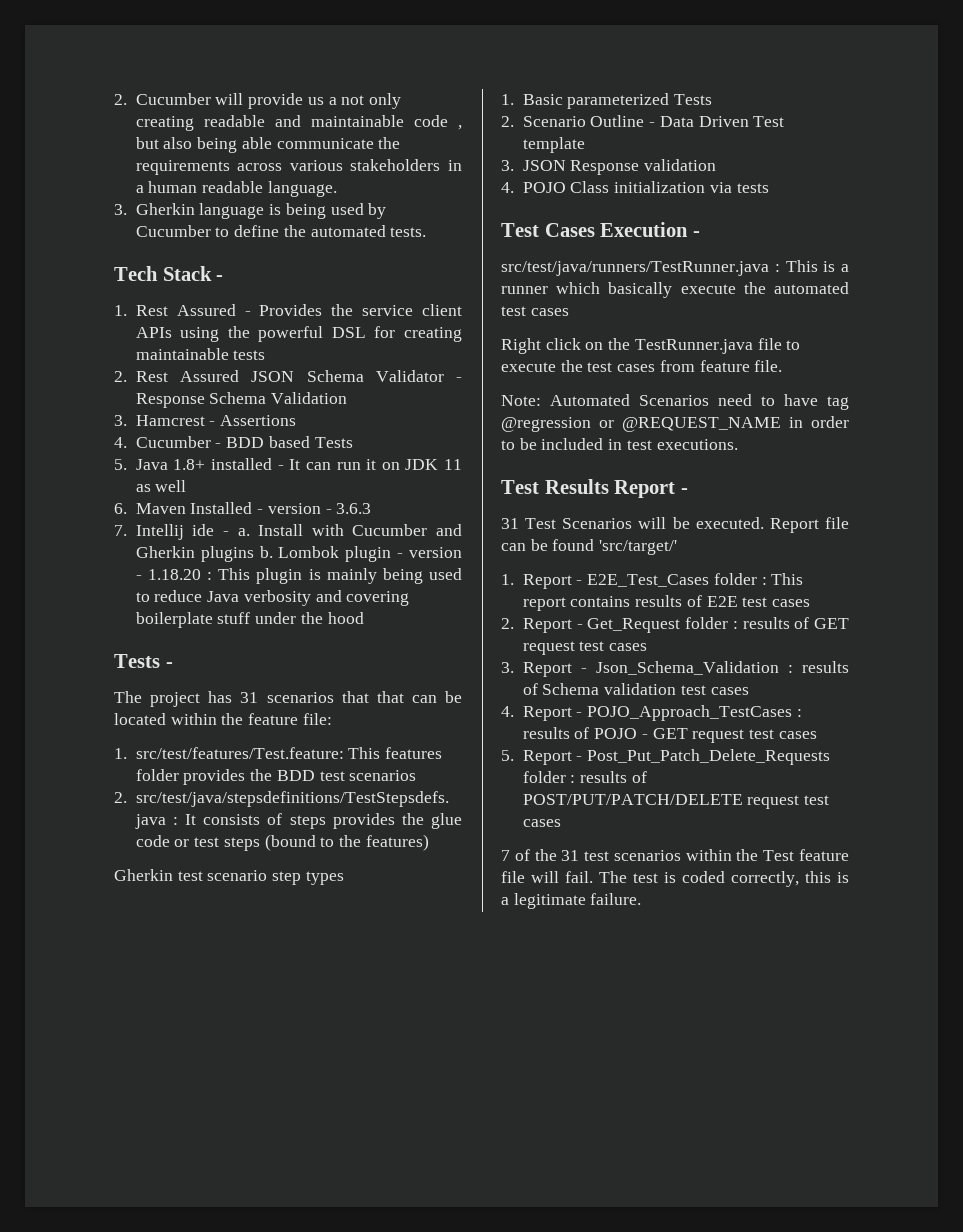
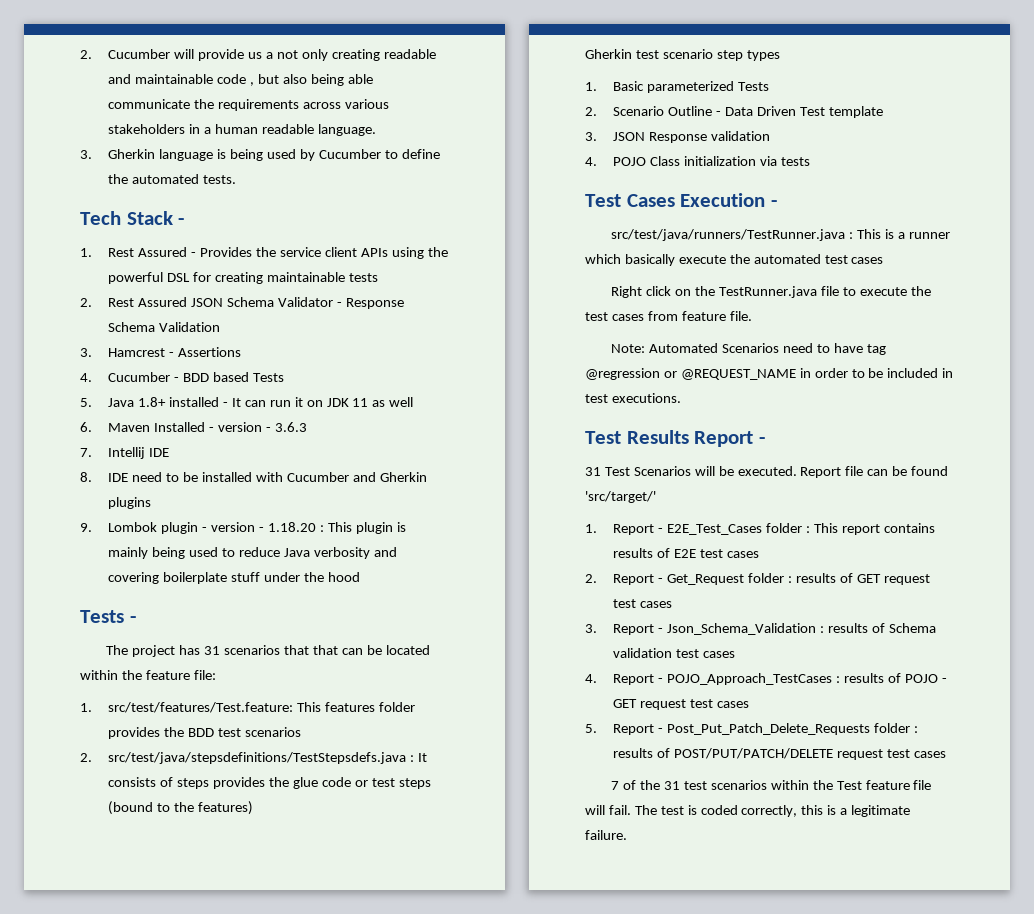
[192,524,304,536] ide - a. Install -> [149,448,170,457] [80,472,252,482] IDE // 8. IDE need to be installed
[259,546,273,558] b. -> [80,523,92,532] // 9.

